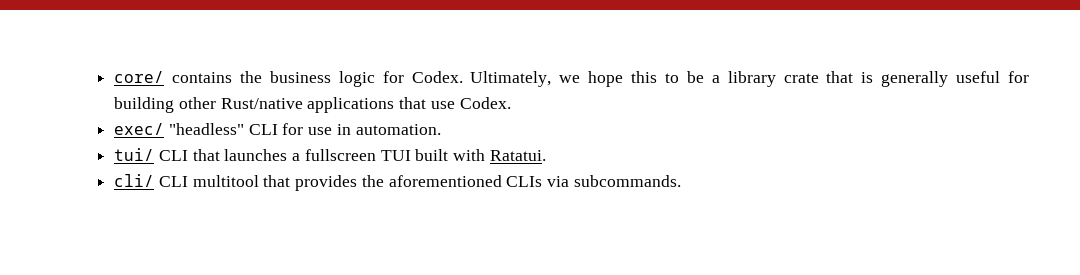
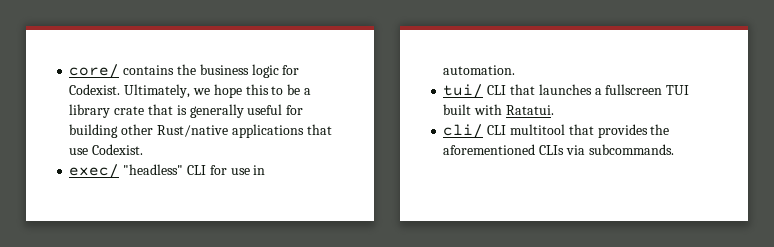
[411,71,463,83] Codex. -> [69,84,121,95] Codexist.
[459,97,511,109] Codex. -> [92,144,144,155] Codexist.

